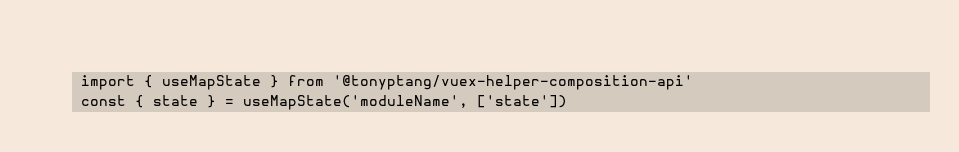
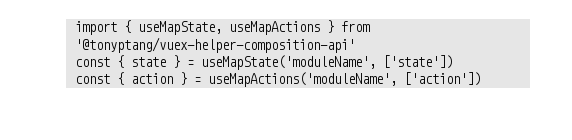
[161,75,261,90] useMapState -> [138,21,321,35] useMapState, useMapActions
(567, 101) none -> [75,72,482,87] // const { action } = useMapActions('moduleName', ['action'])

